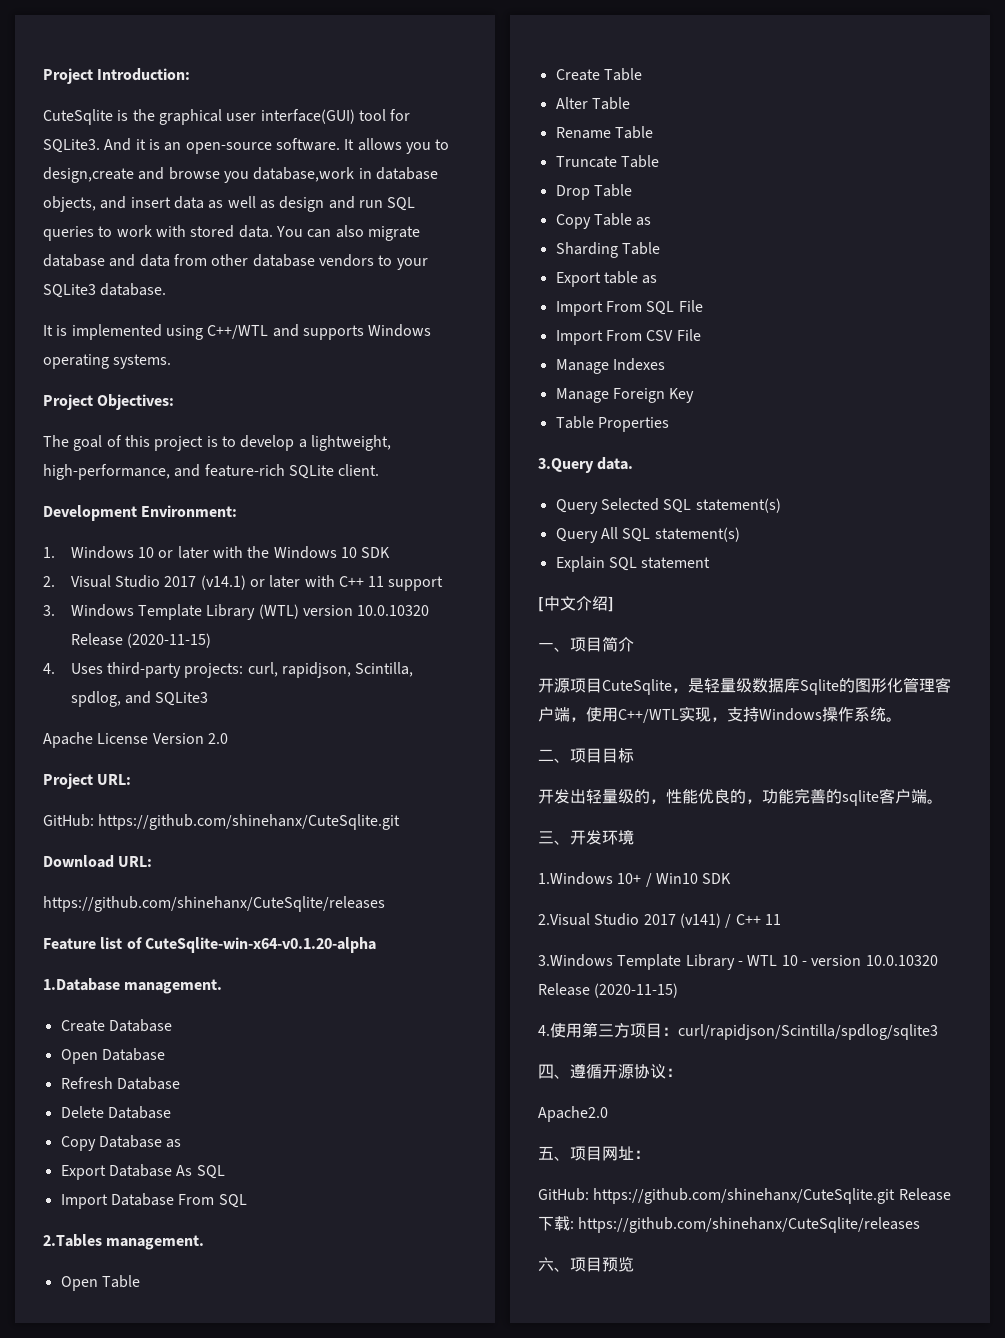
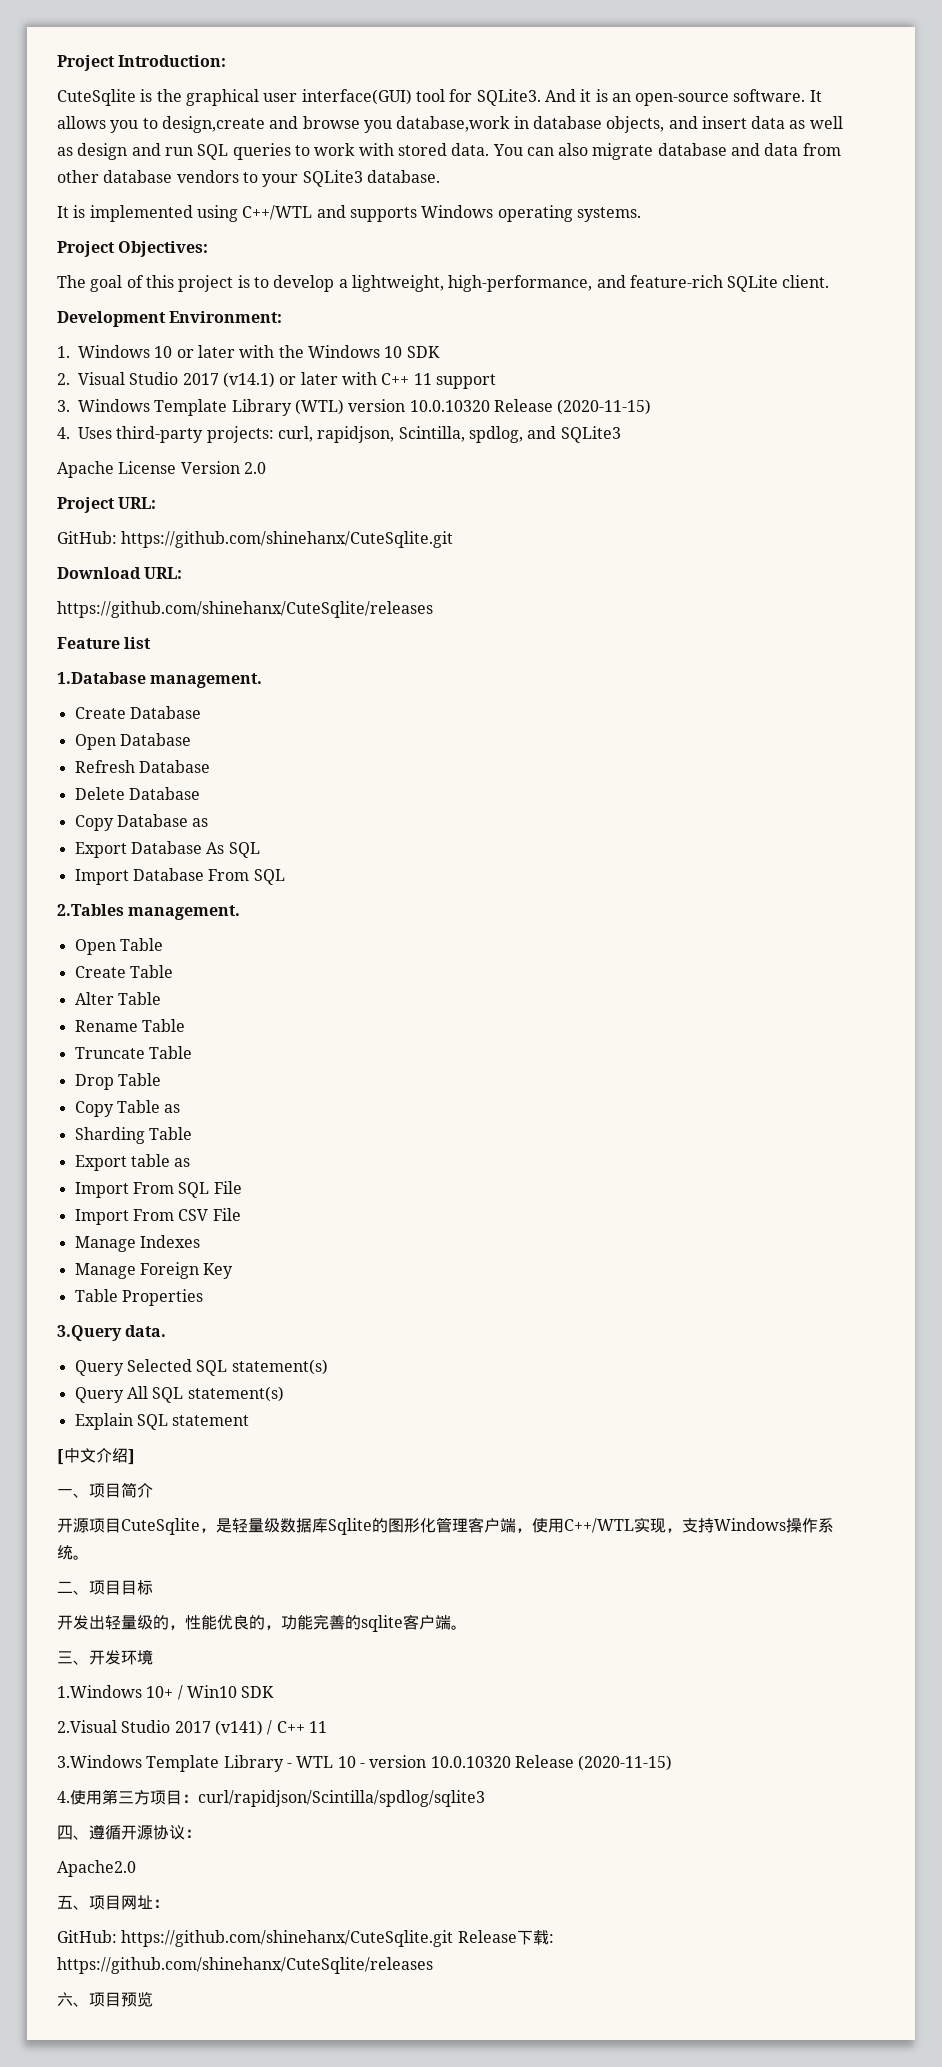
[126,937,376,953] of CuteSqlite-win-x64-v0.1.20-alpha -> (152, 643) none

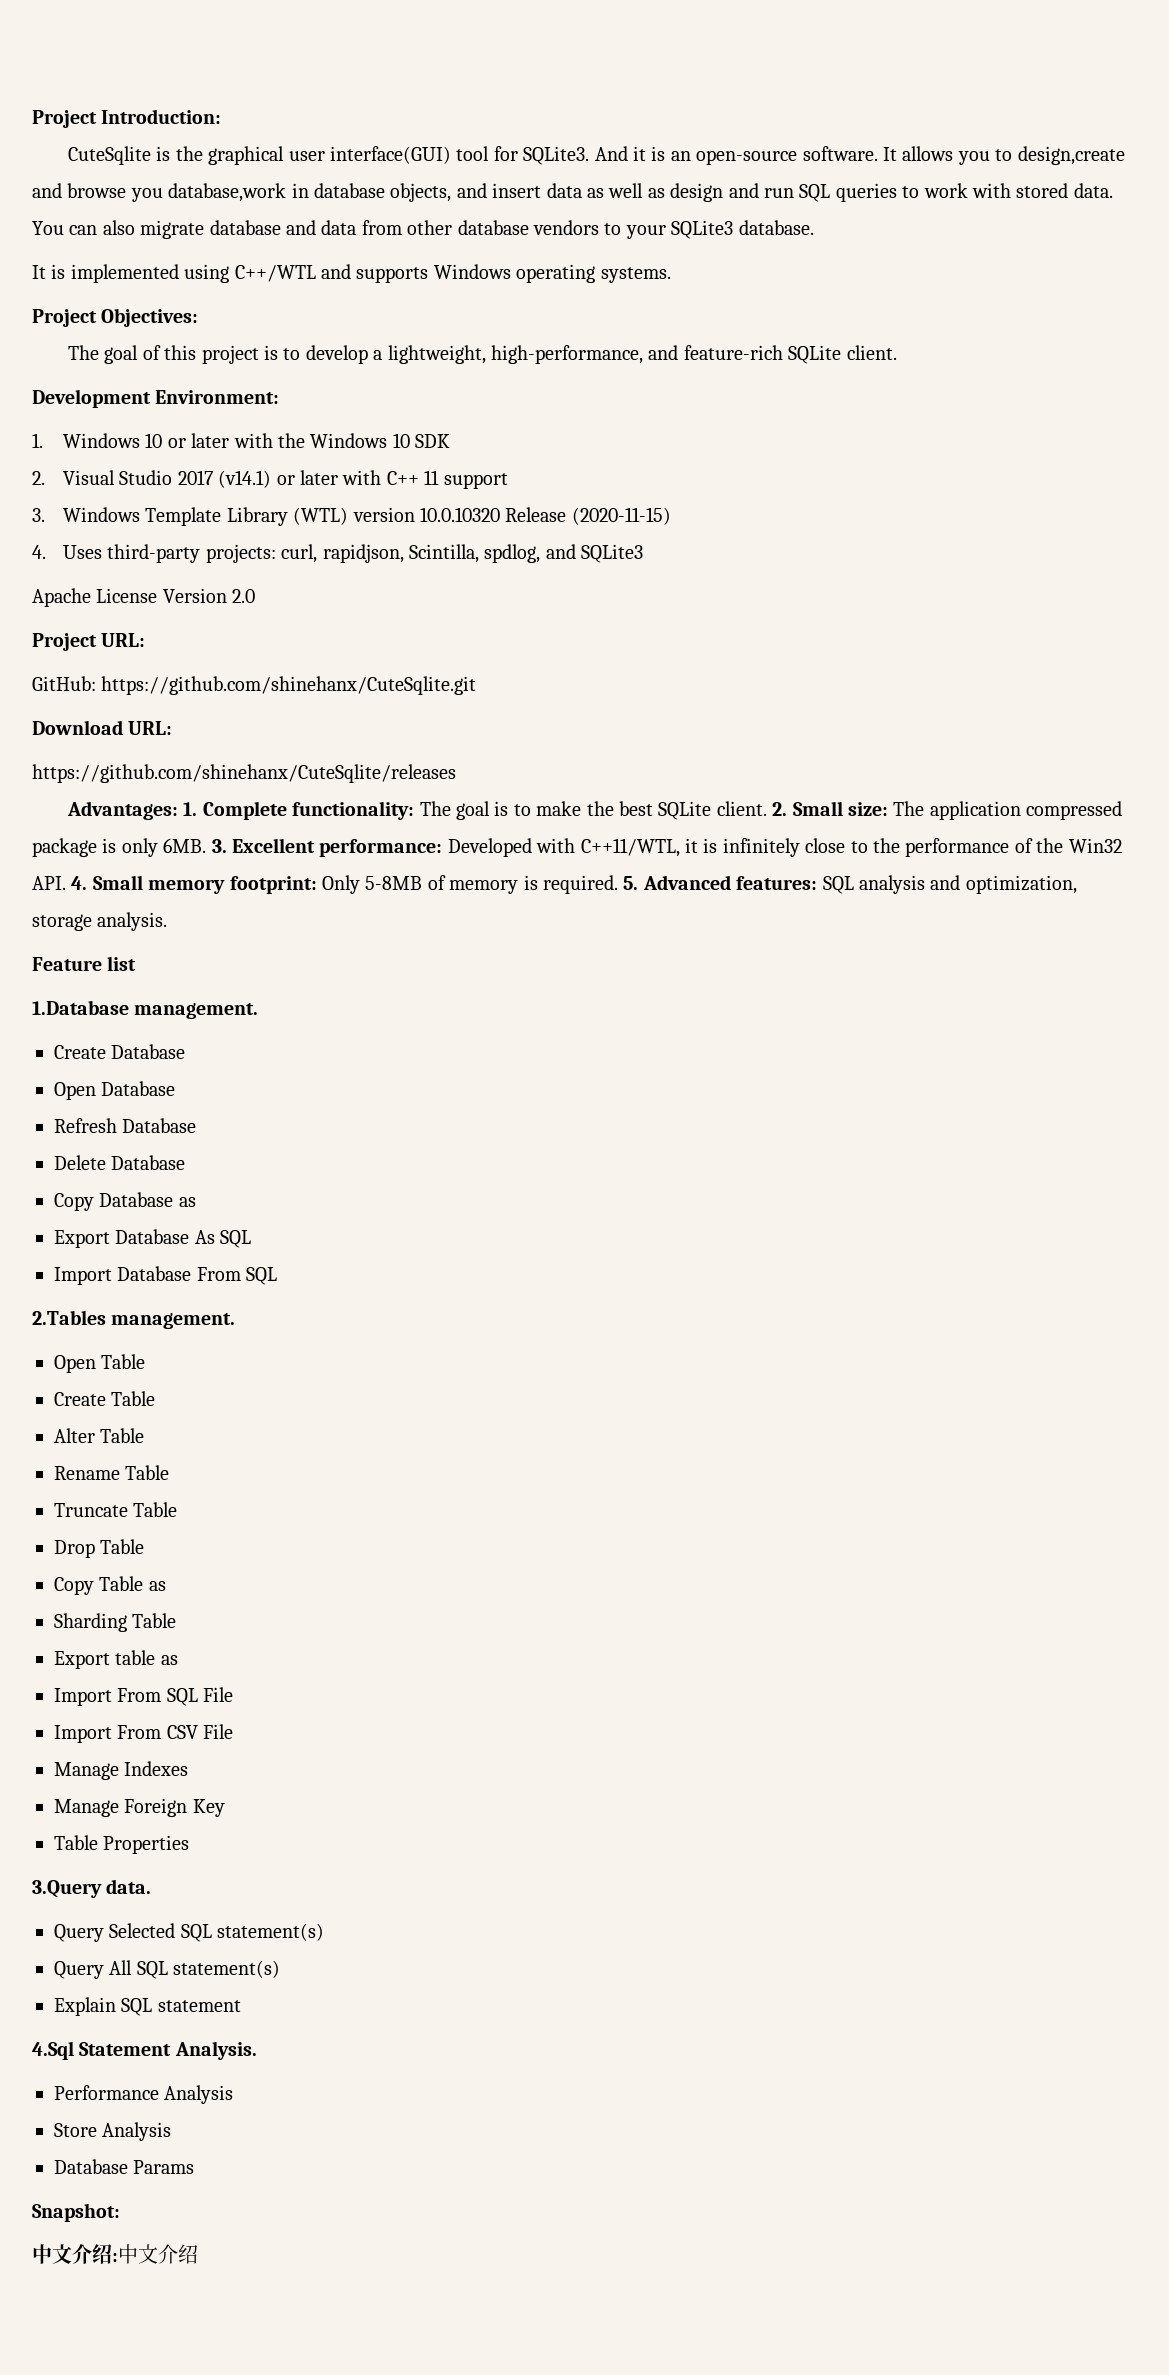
(433, 609) none -> [66,801,1123,820] [32,838,1122,857] [32,875,1077,894] [32,912,168,931] // Advantages: 1. Complete functionality: The goal is to make the best SQLite client. 2. Small size: The application compressed package is only 6MB. 3. Excellent performance: Developed with C++11/WTL, it is infinitely close to the performance of the Win32 API. 4. Small memory footprint: Only 5-8MB of memory is required. 5. Advanced features: SQL analysis and optimization, storage analysis.
[57,1448,135,1465] [57,1482,153,1498] [57,1517,834,1535] [57,1545,89,1560] [57,1580,153,1595] [57,1614,467,1632] [57,1649,153,1665] [57,1685,275,1700] [57,1720,327,1736] [57,1755,673,1772] [57,1789,485,1807] [57,1824,201,1840] [57,1860,136,1877] [57,1895,169,1910] [57,1930,554,1947] [57,1957,433,1974] [57,1991,153,2007] [中文介绍] // 一、项目简介 // 开源项目CuteSqlite，是轻量级数据库Sqlite的图形化管理客户端，使用C++/WTL实现，支持Windows操作系统。 // 二、项目目标 // 开发出轻量级的，性能优良的，功能完善的sqlite客户端。 // 三、开发环境 // 1.Windows 10+ / Win10 SDK // 2.Visual Studio 2017 (v141) / C++ 11 // 3.Windows Template Library - WTL 10 - version 10.0.10320 Release (2020-11-15) // 4.使用第三方项目：curl/rapidjson/Scintilla/spdlog/sqlite3 // 四、遵循开源协议： // Apache2.0 // 五、项目网址： // GitHub: https://github.com/shinehanx/CuteSqlite.git Release下载: https://github.com/shinehanx/CuteSqlite/releases // 六、项目预览 -> [32,2041,257,2060] [54,2085,234,2104] [54,2122,172,2141] [54,2159,195,2174] [32,2203,120,2222] [32,2244,198,2264] 4.Sql Statement Analysis. // Performance Analysis // Store Analysis // Database Params // Snapshot: // 中文介绍:中文介绍

